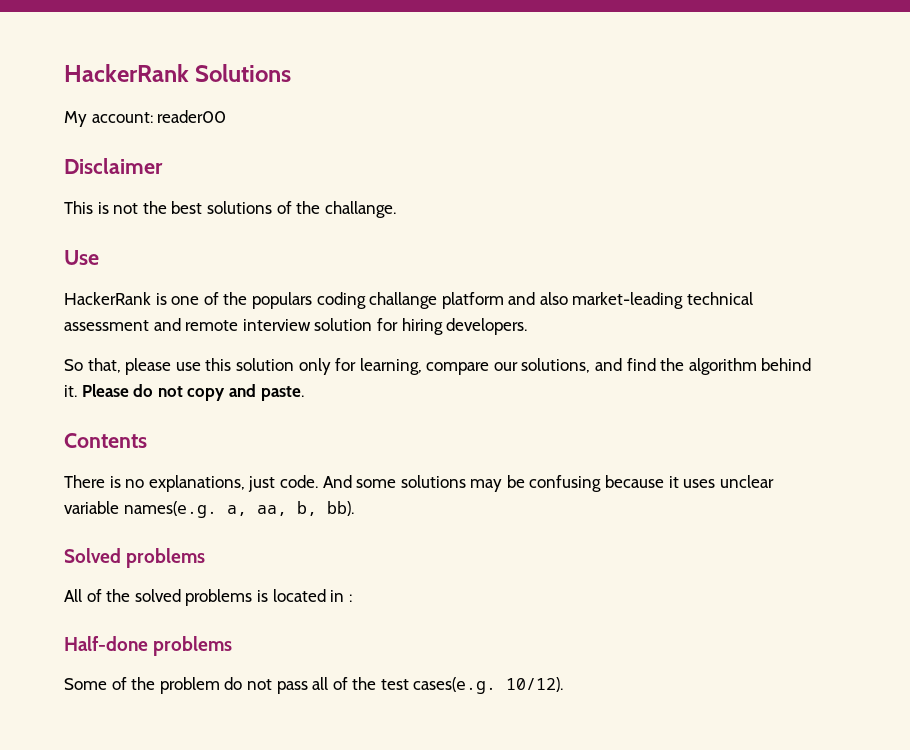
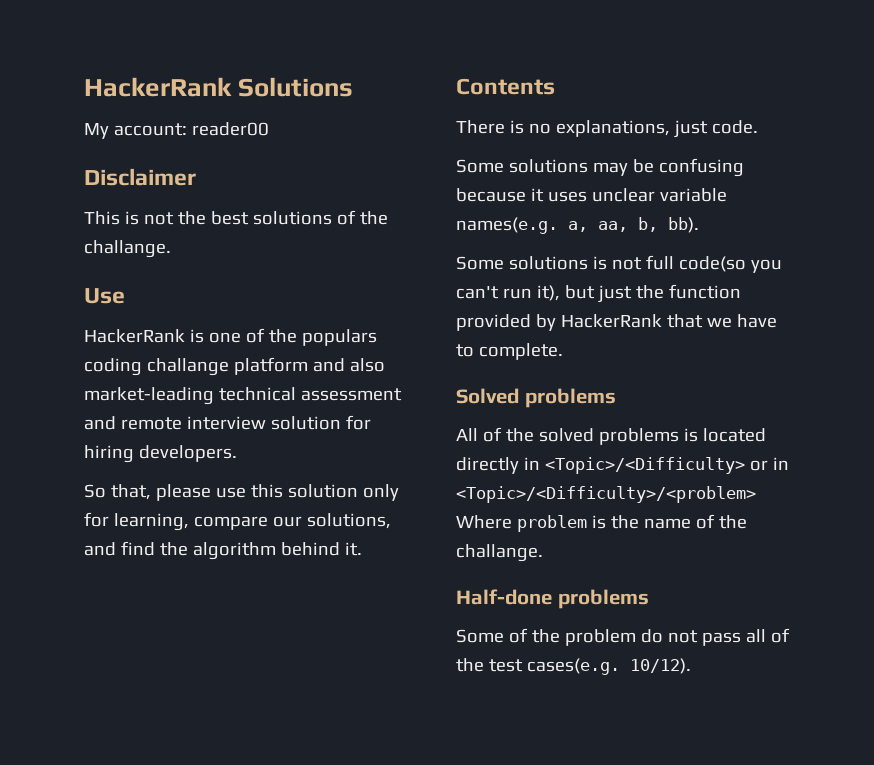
[81,384,304,401] Please do not copy and paste. -> (362, 549) none
[322,475,397,488] And some -> [456,159,504,173] // Some
(354, 508) none -> [456,255,782,273] [456,284,741,303] [456,314,777,331] [456,343,563,360] // Some solutions is not full code(so you can't run it), but just the function provided by HackerRank that we have to complete.
[330,590,352,602] in : -> [456,457,789,474] [456,486,756,503] [456,514,747,532] [456,544,543,562] directly in <Topic>/<Difficulty> or in <Topic>/<Difficulty>/<problem> Where problem is the name of the challange.

